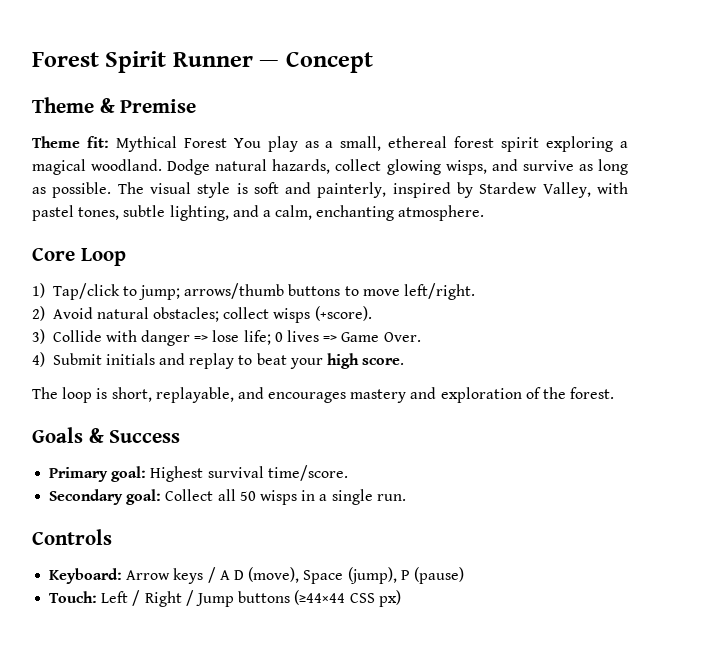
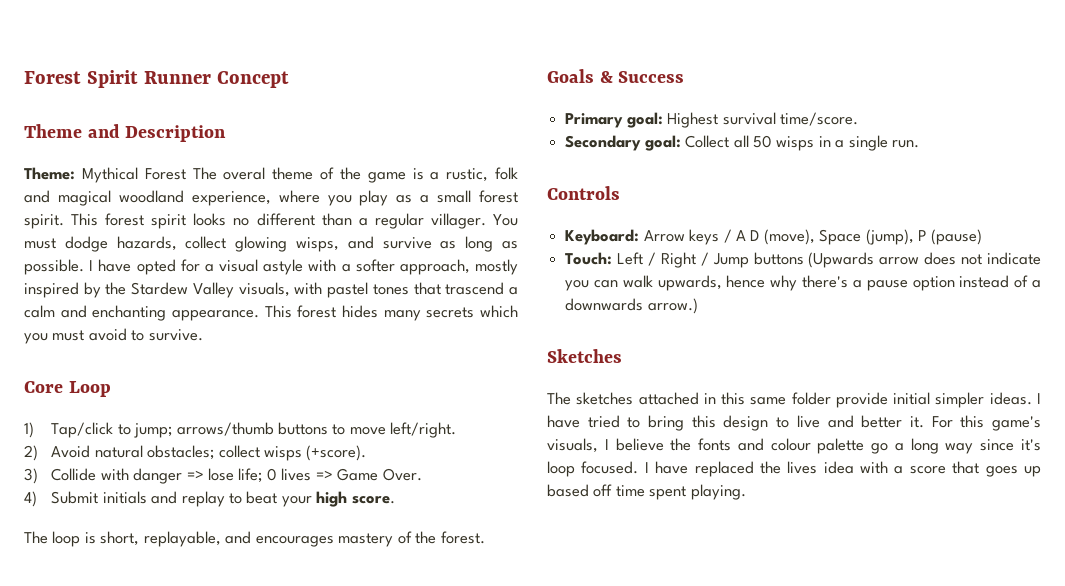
[259,60,280,67] — -> (211, 77) none
[99,98,197,113] [32,136,628,152] [32,159,268,175] & Premise // Theme fit: Mythical Forest You play as a small, ethereal forest spirit exploring a magical woodland. Dodge natural -> [87,124,227,142] [24,167,518,183] [24,190,518,206] [24,213,518,229] [24,236,108,252] and Description // Theme: Mythical Forest The overal theme of the game is a rustic, folk and magical woodland experience, where you play as a small forest spirit. This forest spirit looks no different than a regular villager. You must dodge
[117,182,629,198] [32,205,485,221] The visual style is soft and painterly, inspired by Stardew Valley, with pastel tones, subtle lighting, and a calm, enchanting atmosphere. -> [89,259,518,275] [24,282,519,298] [24,305,518,321] [24,328,203,344] I have opted for a visual astyle with a softer approach, mostly inspired by the Stardew Valley visuals, with pastel tones that trascend a calm and enchanting appearance. This forest hides many secrets which you must avoid to survive.
[410,387,522,403] and exploration -> (394, 540) none
[294,590,401,607] (≥44×44 CSS px) -> [808,252,1041,268] [565,275,1041,291] [565,298,698,314] [547,349,622,363] [547,392,1041,408] [547,415,1041,431] [547,438,1041,454] [547,461,1042,477] [547,484,746,500] (Upwards arrow does not indicate you can walk upwards, hence why there's a pause option instead of a downwards arrow.) // Sketches // The sketches attached in this same folder provide initial simpler ideas. I have tried to bring this design to live and better it. For this game's visuals, I believe the fonts and colour palette go a long way since it's loop focused. I have replaced the lives idea with a score that goes up based off time spent playing.

